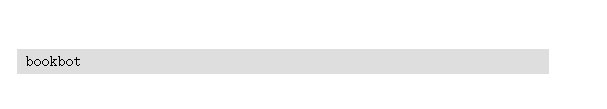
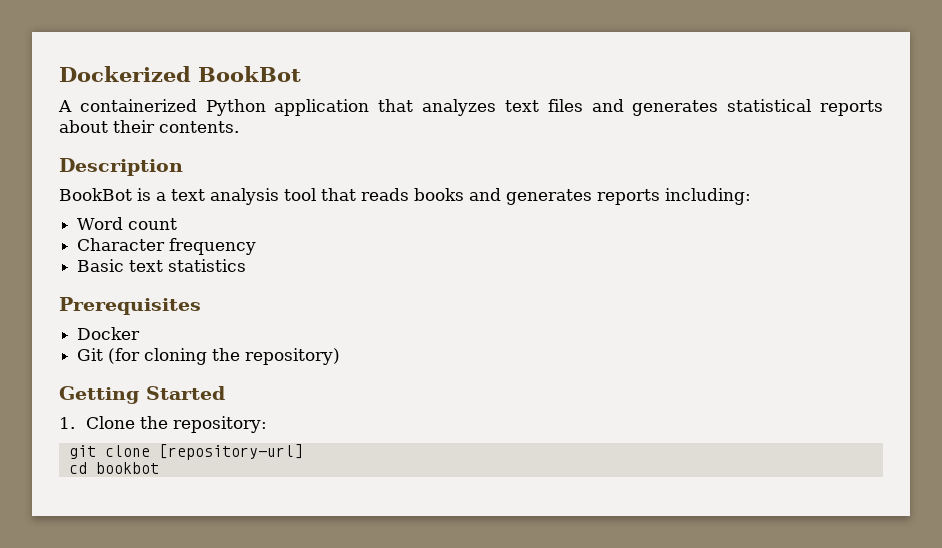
(24, 61) none -> [59,66,301,82] [58,99,884,116] [59,120,239,133] [59,158,183,176] [59,188,751,205] [77,217,178,230] [77,238,257,255] [77,259,247,272] [59,297,201,315] [77,327,141,340] [77,348,341,365] [59,386,225,404] [59,416,268,433] [68,444,303,460] [68,462,87,474] Dockerized BookBot // A containerized Python application that analyzes text files and generates statistical reports about their contents. // Description // BookBot is a text analysis tool that reads books and generates reports including: // Word count // Character frequency // Basic text statistics // Prerequisites // Docker // Git (for cloning the repository) // Getting Started // 1. Clone the repository: // git clone [repository-url] // cd

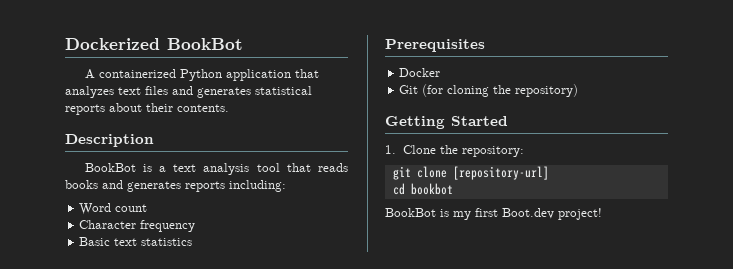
(159, 468) none -> [385,208,602,220] // BookBot is my first Boot.dev project!

